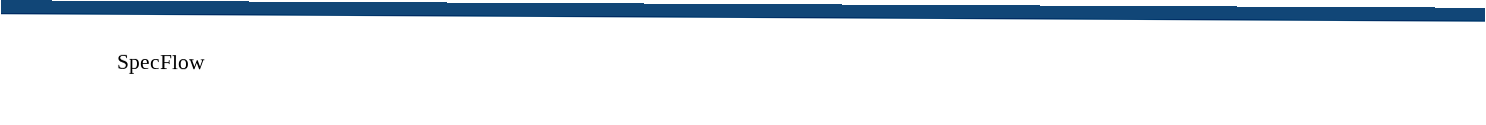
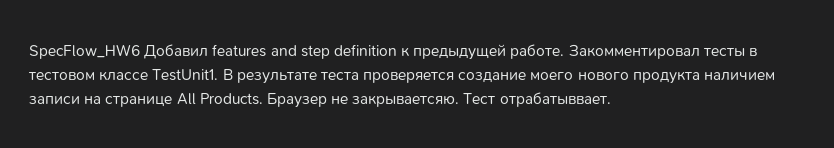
[116,54,206,75] SpecFlow -> [29,44,758,60] [28,69,776,84] [29,92,611,108] SpecFlow_HW6 Добавил features and step definition к предыдущей работе. Закомментировал тесты в тестовом классе TestUnit1. В результате теста проверяется создание моего нового продукта наличием записи на странице All Products. Браузер не закрываетсяю. Тест отрабатыввает.

